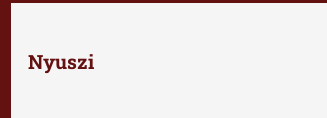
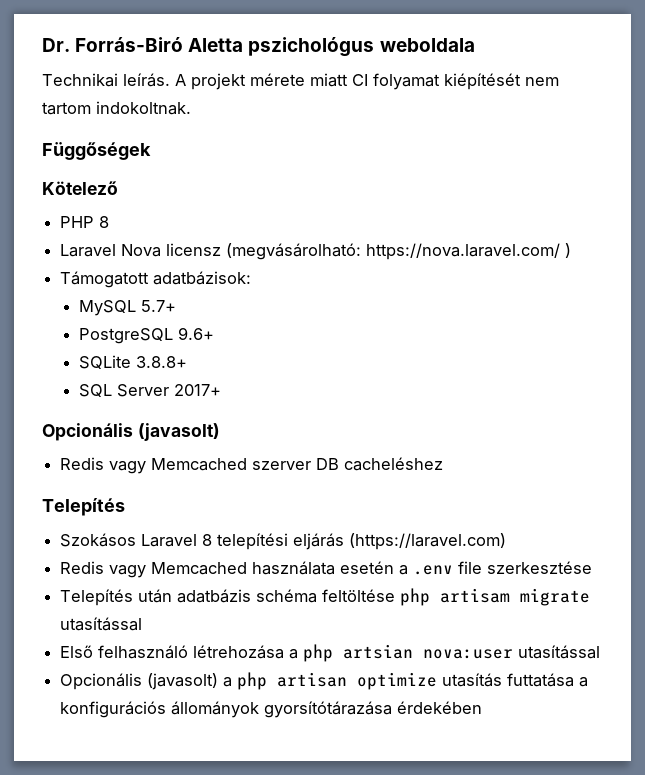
[28,54,94,74] Nyuszi -> [42,37,475,57] [42,73,559,90] [42,101,191,115] [42,142,151,160] [42,181,118,195] [60,216,110,228] [60,243,572,260] [60,271,252,288] [79,300,177,316] [79,327,215,344] [79,355,188,369] [79,384,222,397] [42,423,220,441] [60,457,444,474] [42,498,125,516] [60,533,507,550] [60,561,593,578] [60,588,591,606] [60,617,143,631] [60,644,601,662] [60,672,589,690] [60,701,483,718] Dr. Forrás-Biró Aletta pszichológus weboldala // Technikai leírás. A projekt mérete miatt CI folyamat kiépítését nem tartom indokoltnak. // Függőségek // Kötelező // PHP 8 // Laravel Nova licensz (megvásárolható: https://nova.laravel.com/ ) // Támogatott adatbázisok: // MySQL 5.7+ // PostgreSQL 9.6+ // SQLite 3.8.8+ // SQL Server 2017+ // Opcionális (javasolt) // Redis vagy Memcached szerver DB cacheléshez // Telepítés // Szokásos Laravel 8 telepítési eljárás (https://laravel.com) // Redis vagy Memcached használata esetén a .env file szerkesztése // Telepítés után adatbázis schéma feltöltése php artisam migrate utasítással // Első felhasználó létrehozása a php artsian nova:user utasítással // Opcionális (javasolt) a php artisan optimize utasítás futtatása a konfigurációs állományok gyorsítótárazása érdekében

